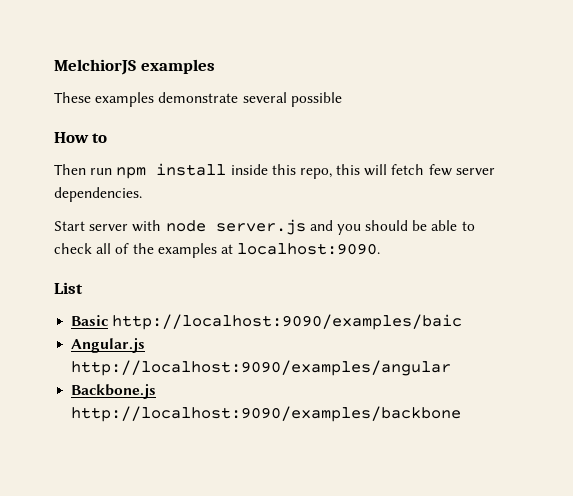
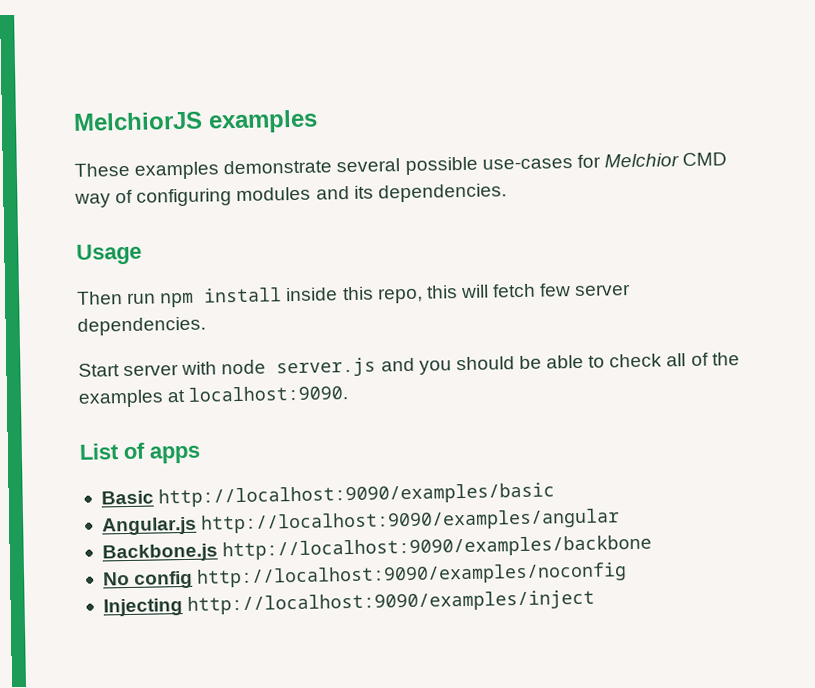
[54,132,108,143] // How to -> [481,152,728,170] [74,183,507,208] [76,243,142,265] use-cases for Melchior CMD way of configuring modules and its dependencies. // Usage
(83, 288) none -> [123,442,201,464] of apps
[112,314,463,330] http://localhost:9090/examples/baic -> [158,482,556,508] http://localhost:9090/examples/basic
(462, 414) none -> [102,562,628,589] [102,589,596,617] // No config http://localhost:9090/examples/noconfig // Injecting http://localhost:9090/examples/inject

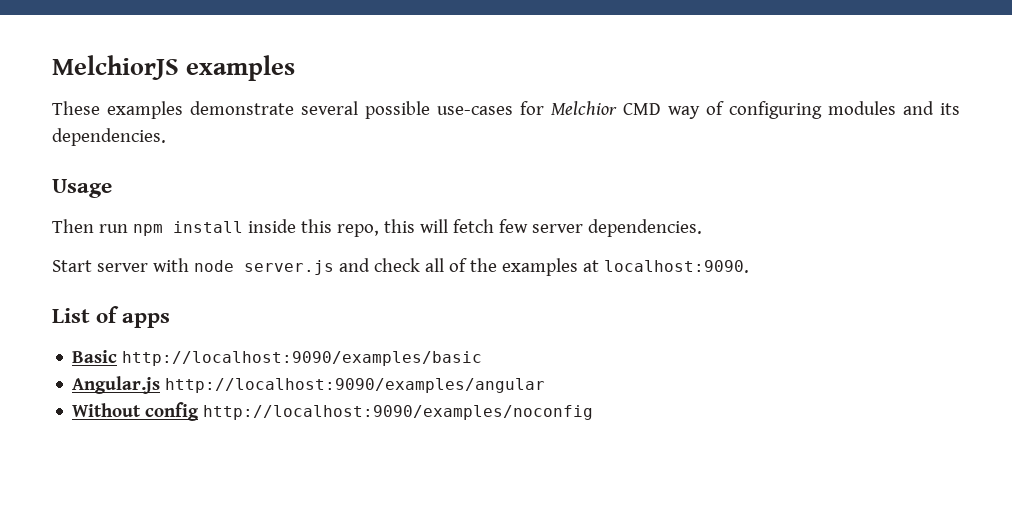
[418,354,606,375] you should be able to -> (370, 265) none
[101,534,653,563] [102,571,130,586] Backbone.js http://localhost:9090/examples/backbone // No -> [72,403,142,417] Without
[102,589,596,617] // Injecting http://localhost:9090/examples/inject -> (594, 412) none

